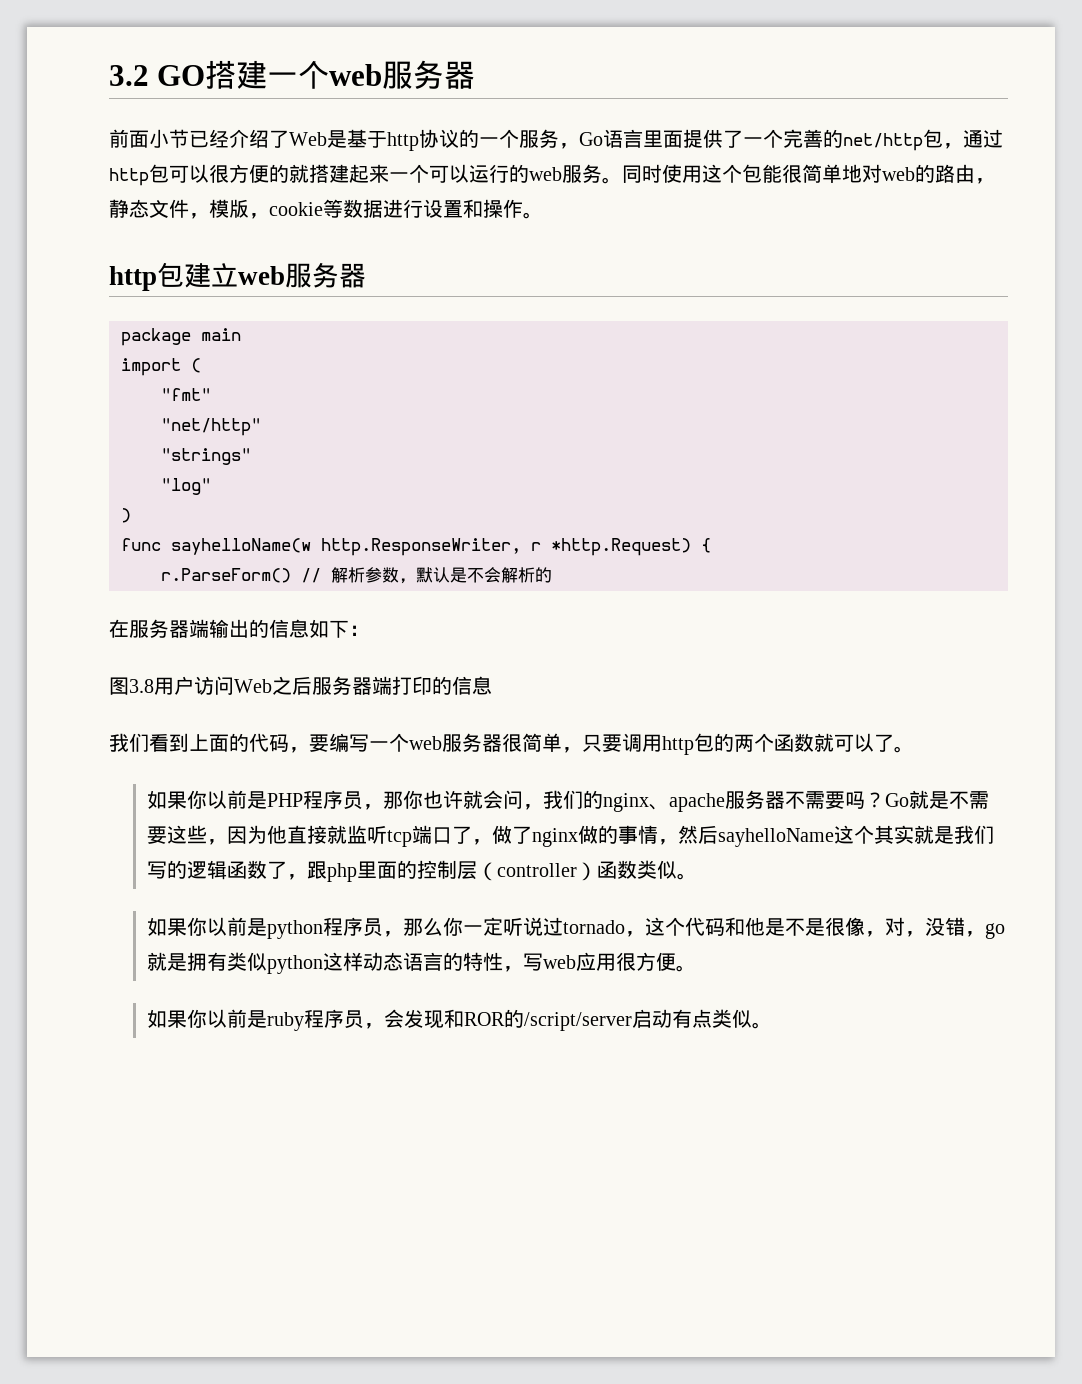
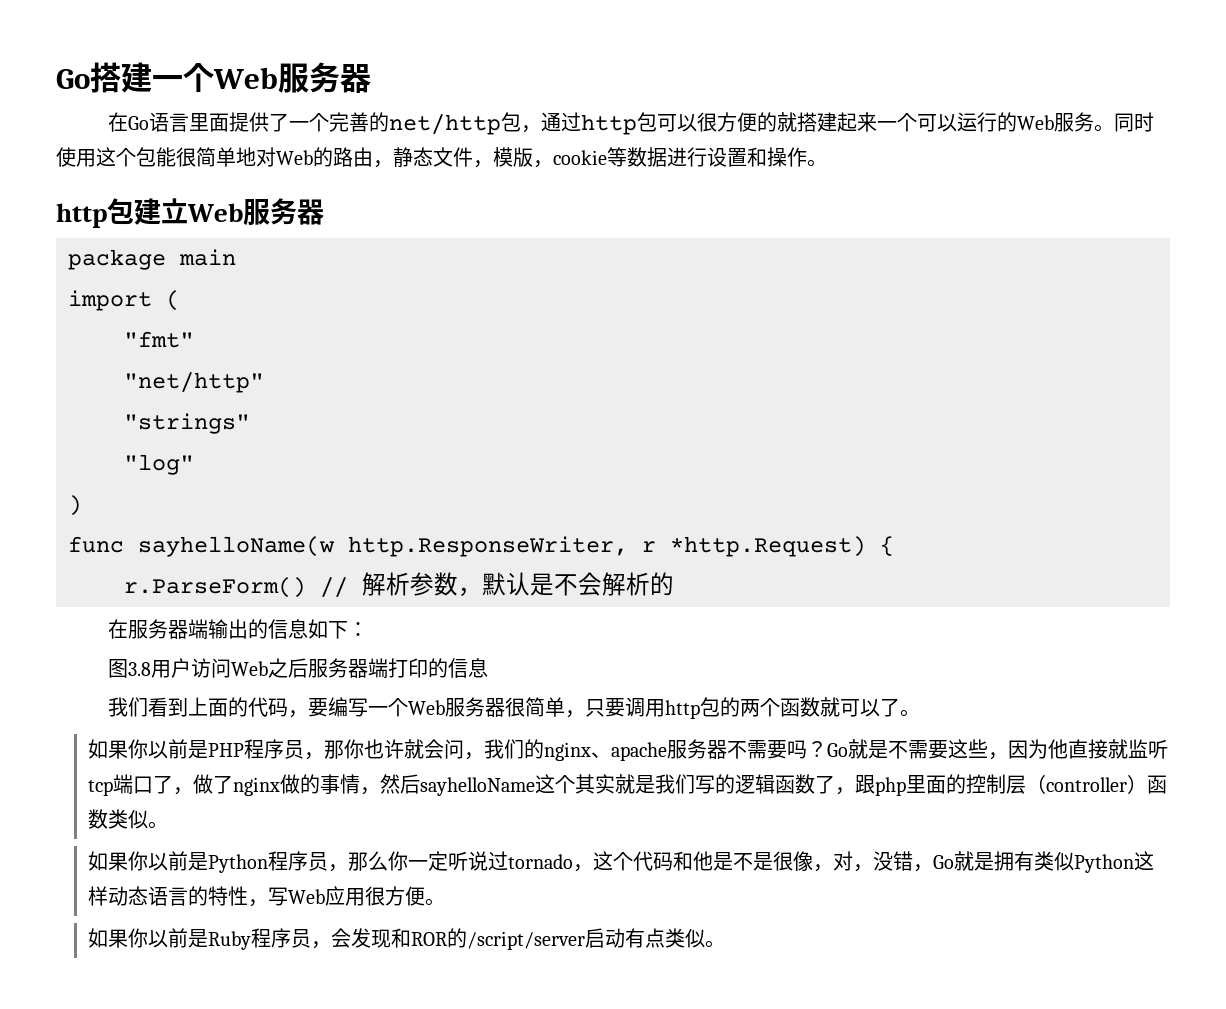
[109,65,206,86] 3.2 GO -> [56,69,90,89] Go
[329,60,476,89] [109,129,579,151] web服务器 // 前面小节已经介绍了Web是基于http协议的一个服务， -> [213,62,371,93] [107,112,128,132] Web服务器 // 在
[529,167,562,181] web -> [1016,115,1054,130] Web
[882,167,915,181] web -> [276,150,313,165] Web
[238,266,285,285] web -> [187,203,243,222] Web
[409,736,442,750] web -> [407,700,445,715] Web
[267,920,324,939] python -> [207,854,268,873] Python
[985,923,1006,939] go -> [932,855,954,869] Go
[267,955,324,974] python -> [1073,854,1134,873] Python
[543,955,577,969] web -> [287,889,325,904] Web
[267,1012,305,1031] ruby -> [207,931,251,950] Ruby

